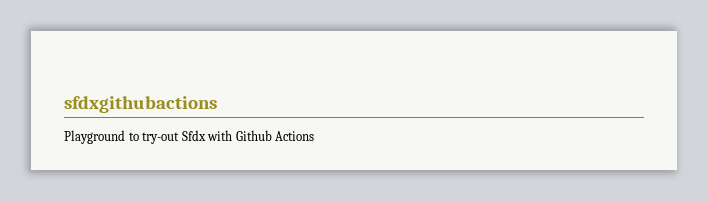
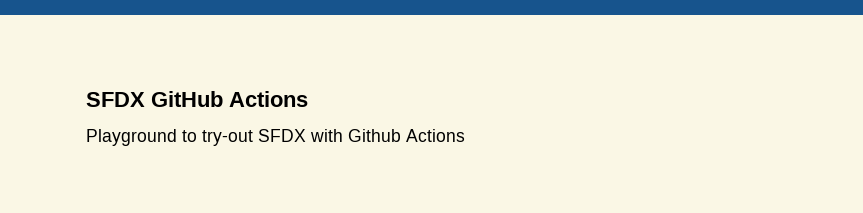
[64,96,217,113] sfdxgithubactions -> [86,91,308,107] SFDX GitHub Actions
[181,130,206,141] Sfdx -> [258,129,306,142] SFDX

